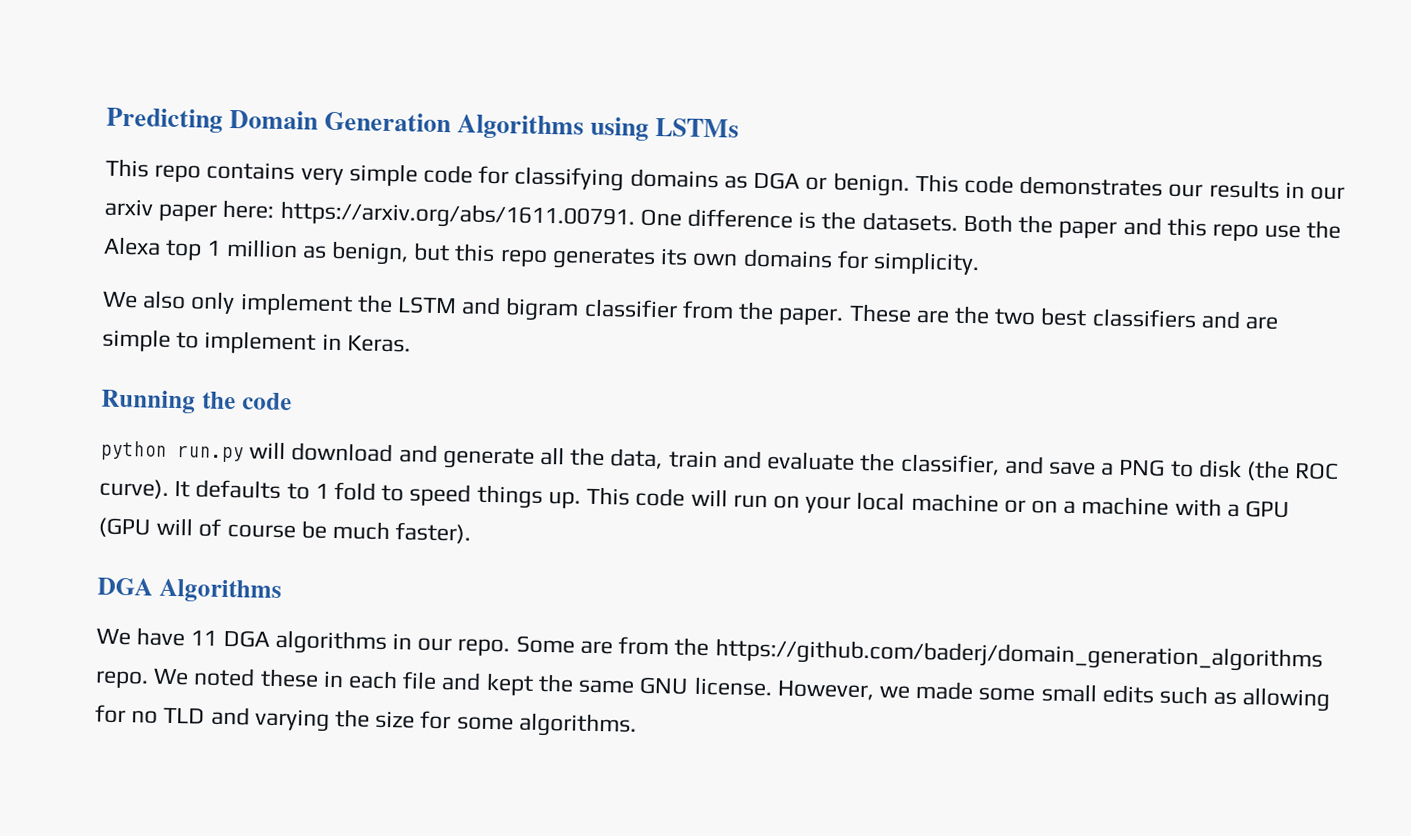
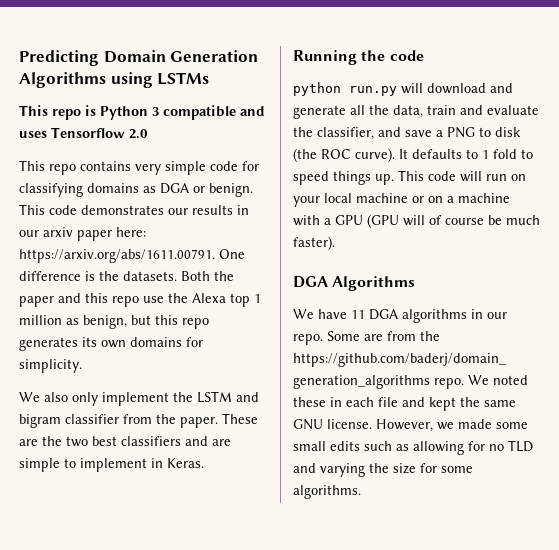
(740, 128) none -> [19,105,265,120] [19,127,148,139] // This repo is Python 3 compatible and uses Tensorflow 2.0

